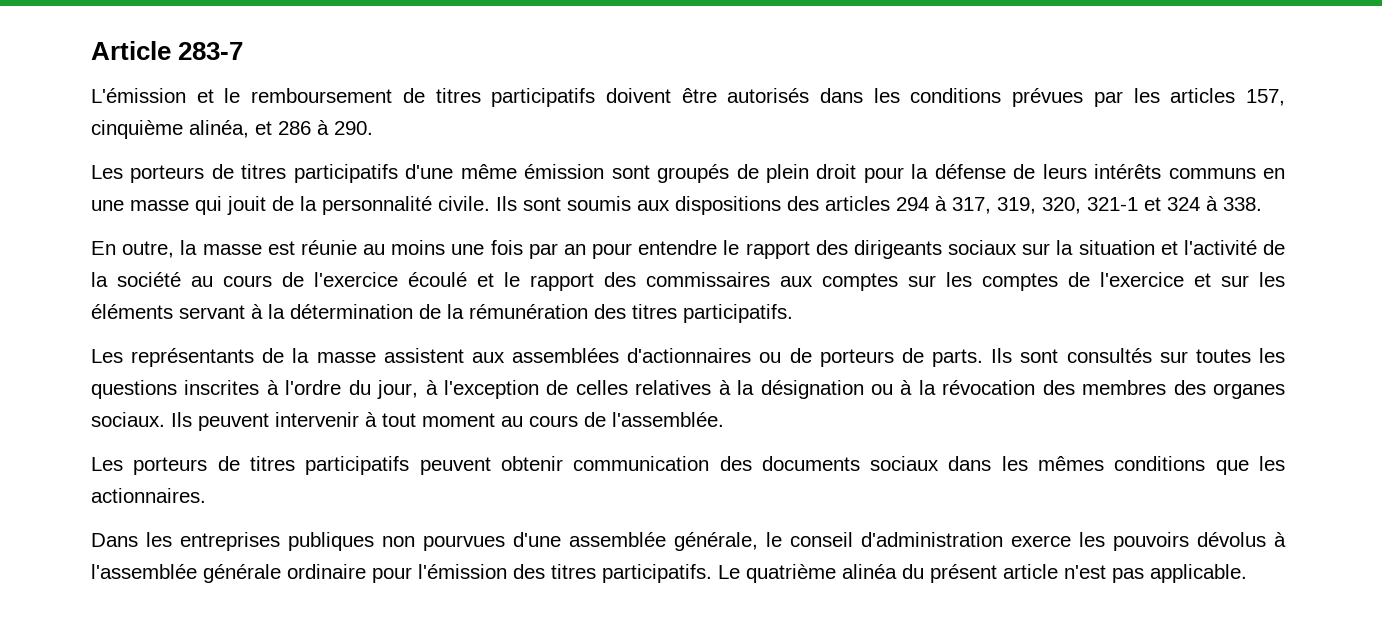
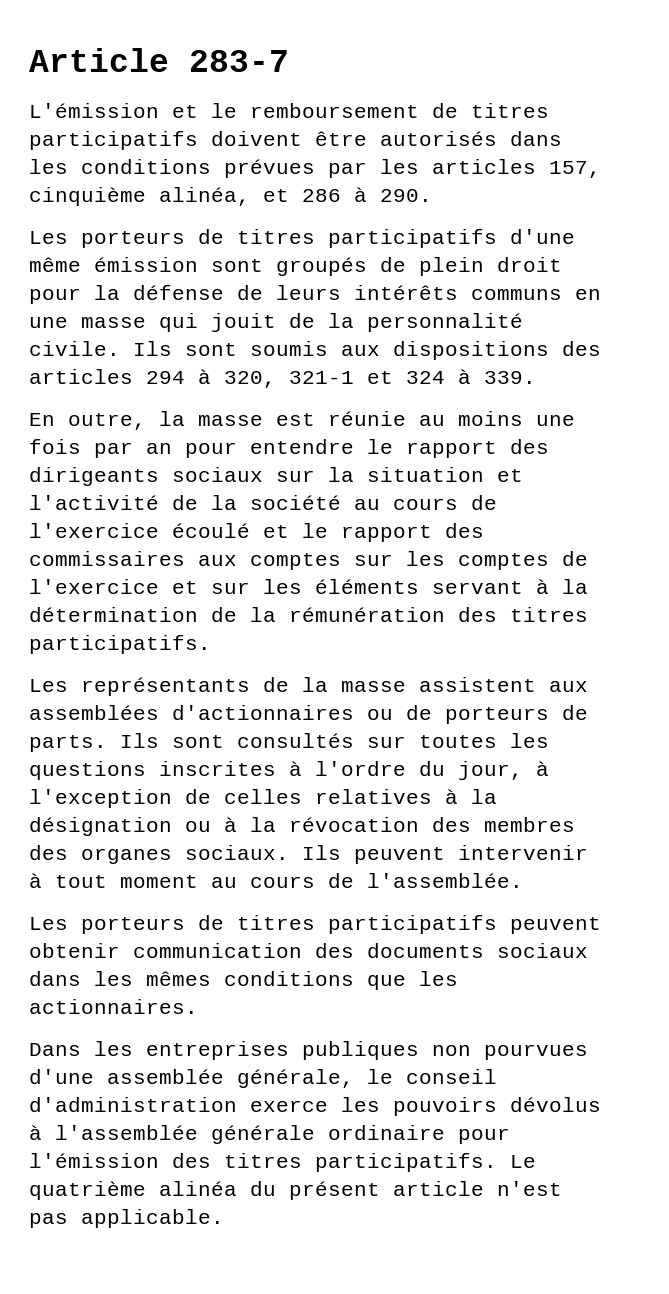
[952,197,1036,214] 317, 319, -> (211, 376) none
[1223,197,1262,211] 338. -> [484,371,536,384] 339.

